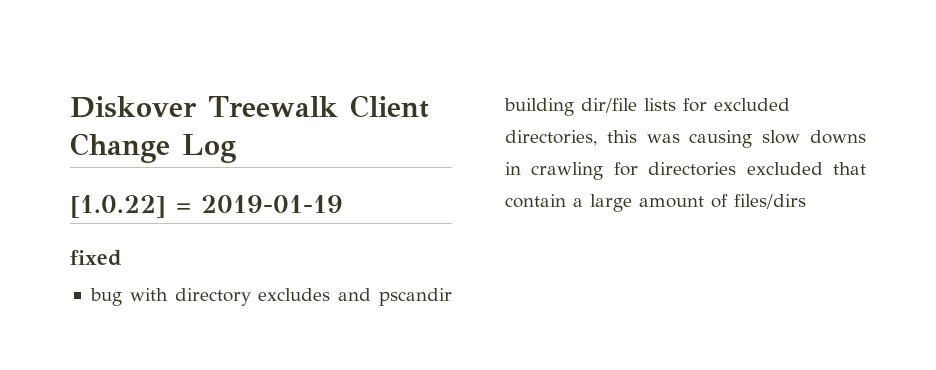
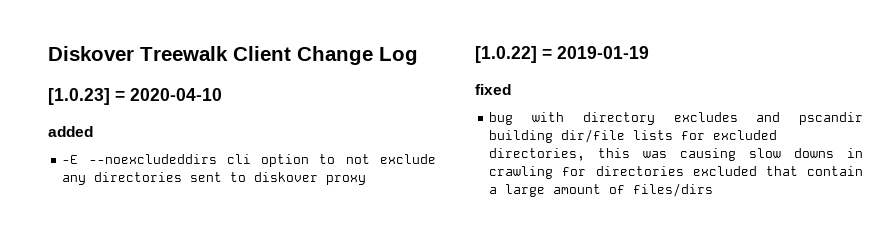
(236, 148) none -> [48,88,222,105] [48,126,93,137] [62,154,436,167] [62,172,367,185] // [1.0.23] = 2020-04-10 // added // -E --noexcludeddirs cli option to not exclude any directories sent to diskover proxy

